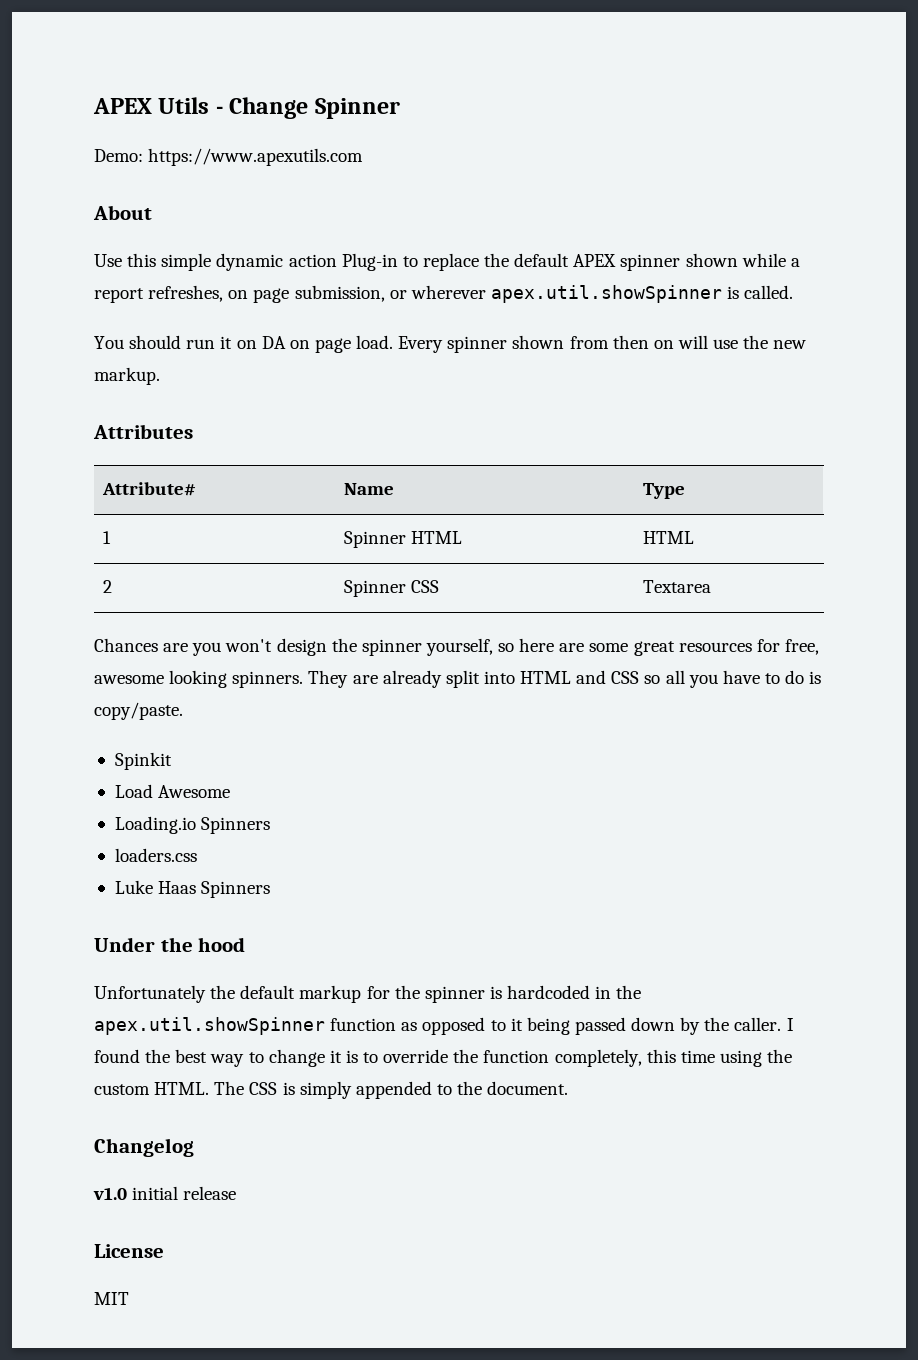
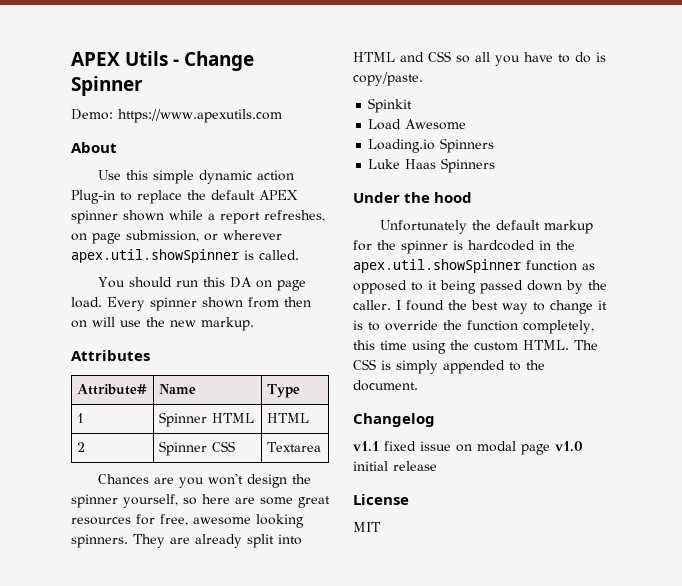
[220,336,257,349] it on -> [203,277,226,287] this
[114,848,197,862] // loaders.css -> (495, 145) none
(194, 1147) none -> [353,441,550,455] v1.1 fixed issue on modal page

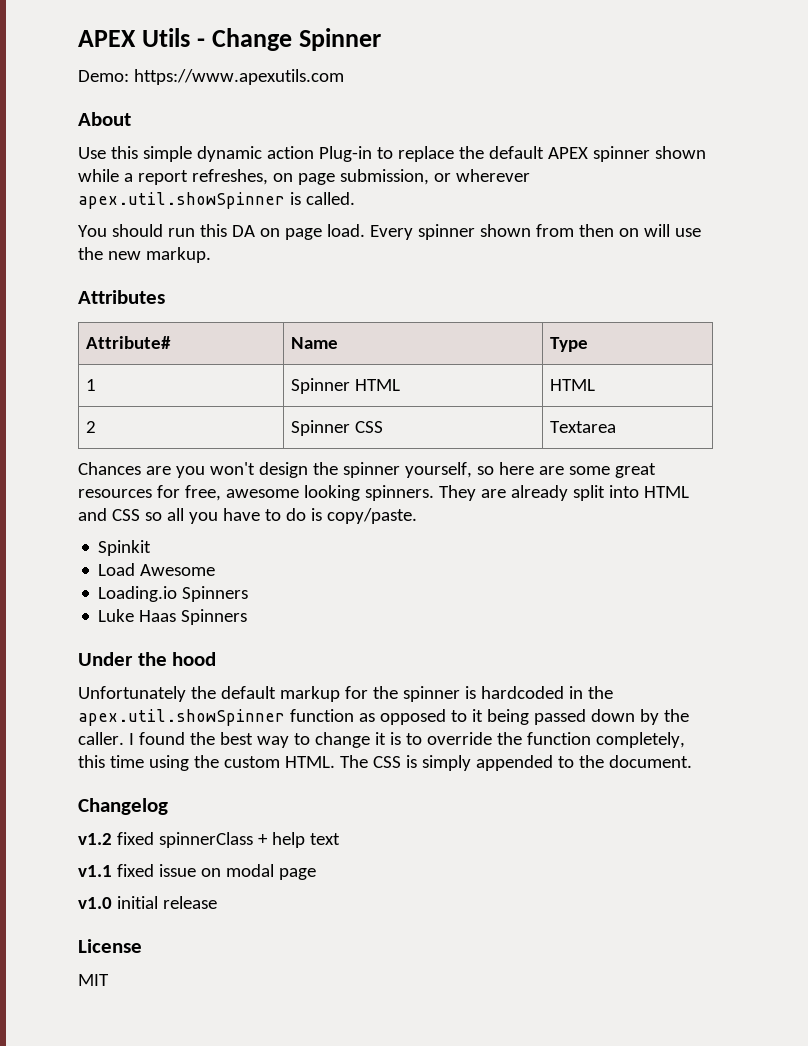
(435, 420) none -> [78,832,340,848] // v1.2 fixed spinnerClass + help text
(550, 449) none -> (316, 874) //

